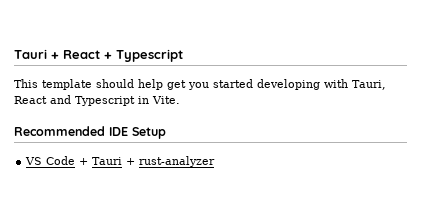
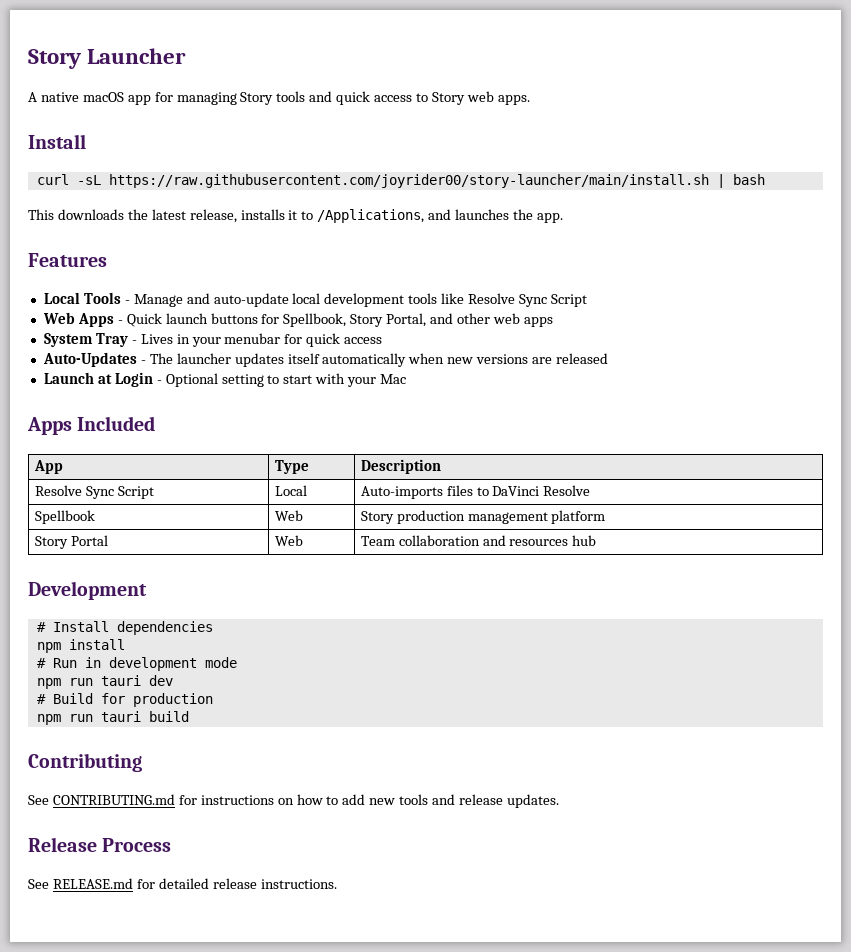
[14,49,183,62] [14,79,386,90] [14,95,180,106] [14,126,166,139] [25,156,216,167] Tauri + React + Typescript // This template should help get you started developing with Tauri, React and Typescript in Vite. // Recommended IDE Setup // VS Code + Tauri + rust-analyzer -> [28,48,187,69] [28,91,530,105] [28,134,86,149] [36,174,765,188] [28,209,563,223] [28,253,107,267] [43,292,587,307] [42,312,553,327] [43,333,383,347] [42,352,609,367] [43,372,407,387] [27,416,156,435] [33,460,63,474] [274,460,309,474] [360,459,441,474] [34,485,154,499] [274,485,307,496] [360,485,591,499] [34,510,95,524] [274,510,303,521] [360,510,606,524] [34,535,108,549] [274,535,303,546] [360,535,597,546] [28,581,147,600] [36,621,213,635] [36,639,125,653] [36,657,237,671] [36,675,173,689] [36,693,213,707] [36,711,189,725] [28,753,142,772] [28,794,559,808] [28,837,172,852] [28,878,337,889] Story Launcher // A native macOS app for managing Story tools and quick access to Story web apps. // Install // curl -sL https://raw.githubusercontent.com/joyrider00/story-launcher/main/install.sh | bash // This downloads the latest release, installs it to /Applications, and launches the app. // Features // Local Tools - Manage and auto-update local development tools like Resolve Sync Script // Web Apps - Quick launch buttons for Spellbook, Story Portal, and other web apps // System Tray - Lives in your menubar for quick access // Auto-Updates - The launcher updates itself automatically when new versions are released // Launch at Login - Optional setting to start with your Mac // Apps Included // App | Type | Description // Resolve Sync Script | Local | Auto-imports files to DaVinci Resolve // Spellbook | Web | Story production management platform // Story Portal | Web | Team collaboration and resources hub // Development // # Install dependencies // npm install // # Run in development mode // npm run tauri dev // # Build for production // npm run tauri build // Contributing // See CONTRIBUTING.md for instructions on how to add new tools and release updates. // Release Process // See RELEASE.md for detailed release instructions.

